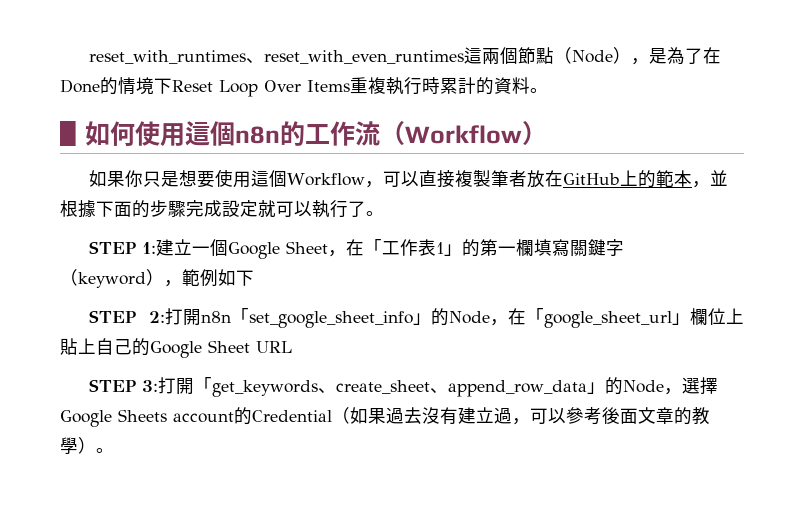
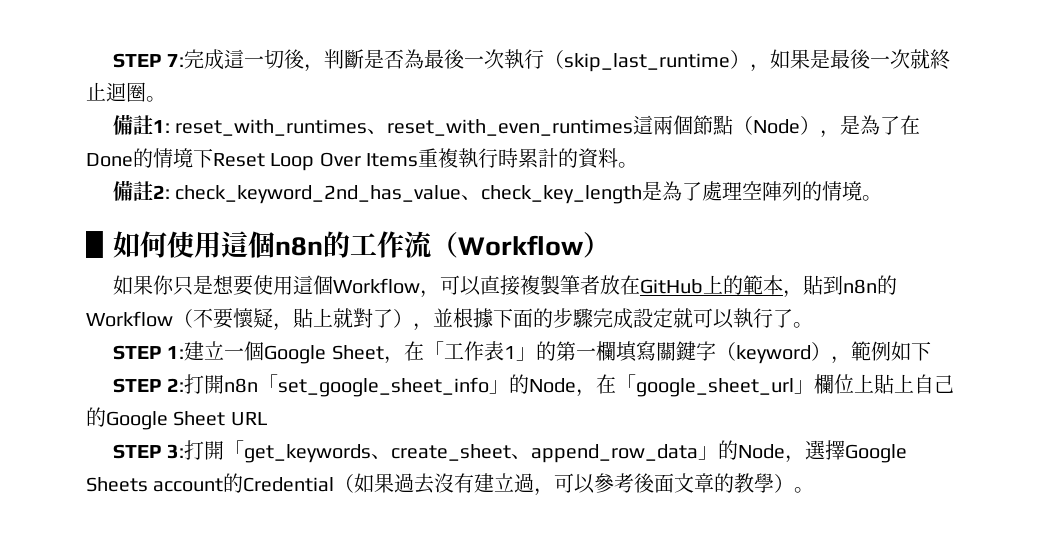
(89, 57) none -> [112,49,951,72] [86,82,166,102] [112,114,170,135] STEP 7:完成這一切後，判斷是否為最後一次執行（skip_last_runtime），如果是最後一次就終止迴圈。 // 備註1:
(548, 90) none -> [112,180,883,204] // 備註2: check_keyword_2nd_has_value、check_key_length是為了處理空陣列的情境。
(711, 184) none -> [802,275,897,295] [86,308,433,331] 貼到n8n的Workflow（不要懷疑，貼上就對了），

